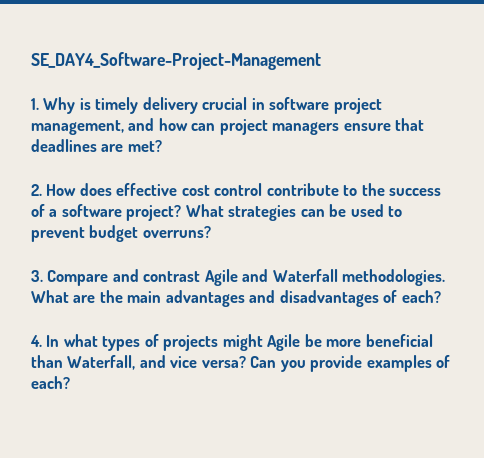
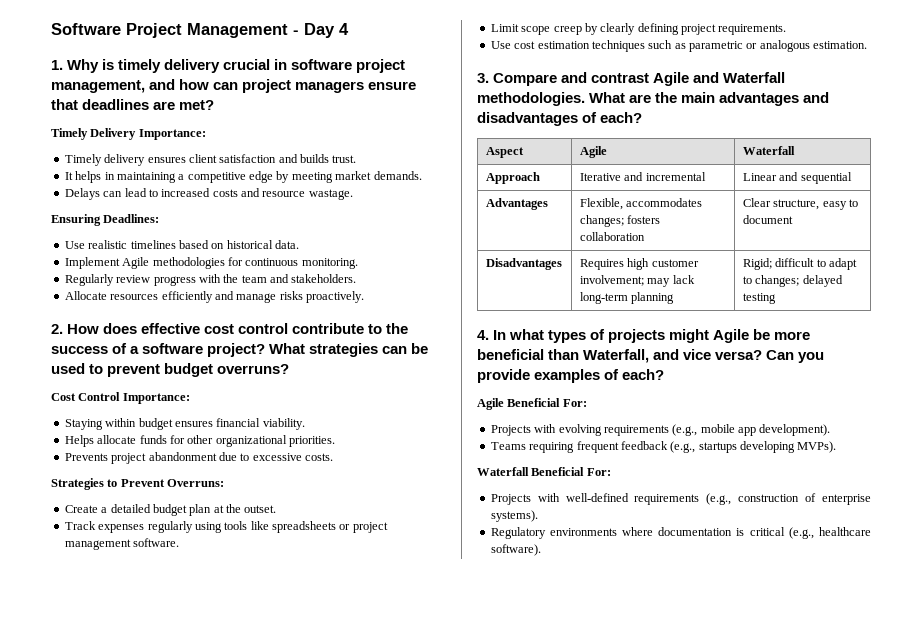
[31,52,321,70] SE_DAY4_Software-Project-Management -> [51,23,349,38] Software Project Management - Day 4
(162, 146) none -> [51,128,206,140] [64,154,357,166] [64,171,422,183] [64,188,353,200] [51,214,160,226] [64,240,299,249] [64,257,358,269] [64,274,357,286] [64,291,364,303] // Timely Delivery Importance: // Timely delivery ensures client satisfaction and builds trust. // It helps in maintaining a competitive edge by meeting market demands. // Delays can lead to increased costs and resource wastage. // Ensuring Deadlines: // Use realistic timelines based on historical data. // Implement Agile methodologies for continuous monitoring. // Regularly review progress with the team and stakeholders. // Allocate resources efficiently and manage risks proactively.
(211, 232) none -> [51,392,190,404] [64,418,305,430] [64,435,335,447] [64,452,333,464] [51,478,225,490] [64,504,277,516] [64,521,388,533] [64,538,180,550] [490,23,787,35] [490,40,868,52] // Cost Control Importance: // Staying within budget ensures financial viability. // Helps allocate funds for other organizational priorities. // Prevents project abandonment due to excessive costs. // Strategies to Prevent Overruns: // Create a detailed budget plan at the outset. // Track expenses regularly using tools like spreadsheets or project management software. // Limit scope creep by clearly defining project requirements. // Use cost estimation techniques such as parametric or analogous estimation.
(441, 296) none -> [485,147,524,158] [579,146,607,158] [742,146,795,155] [485,172,540,184] [579,172,706,181] [742,172,852,184] [485,198,548,210] [579,198,703,210] [579,215,661,227] [579,232,645,241] [742,198,858,210] [742,215,793,224] [485,258,562,270] [579,258,699,270] [579,275,695,287] [579,292,675,304] [742,258,857,270] [742,275,843,287] [742,293,776,304] // Aspect | Agile | Waterfall // Approach | Iterative and incremental | Linear and sequential // Advantages | Flexible, accommodates changes; fosters collaboration | Clear structure, easy to document // Disadvantages | Requires high customer involvement; may lack long-term planning | Rigid; difficult to adapt to changes; delayed testing
(70, 382) none -> [477,398,587,410] [490,424,831,436] [490,441,837,453] [477,467,611,476] [490,493,871,505] [490,510,538,522] [490,527,871,539] [490,544,541,556] // Agile Beneficial For: // Projects with evolving requirements (e.g., mobile app development). // Teams requiring frequent feedback (e.g., startups developing MVPs). // Waterfall Beneficial For: // Projects with well-defined requirements (e.g., construction of enterprise systems). // Regulatory environments where documentation is critical (e.g., healthcare software).

